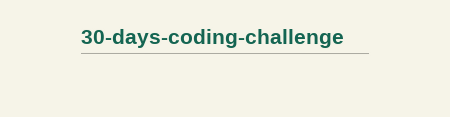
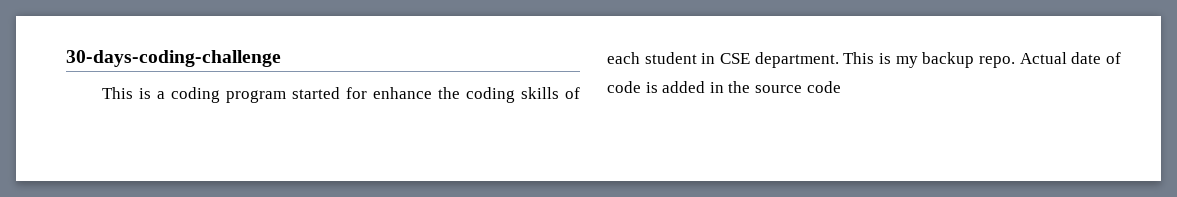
(345, 38) none -> [101,87,580,103] [607,52,1121,68] [607,81,841,93] // This is a coding program started for enhance the coding skills of each student in CSE department. This is my backup repo. Actual date of code is added in the source code

